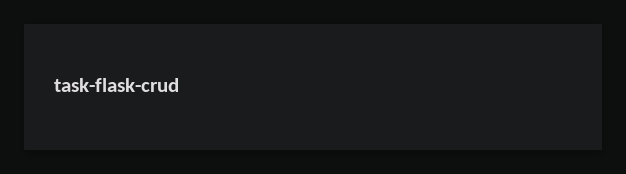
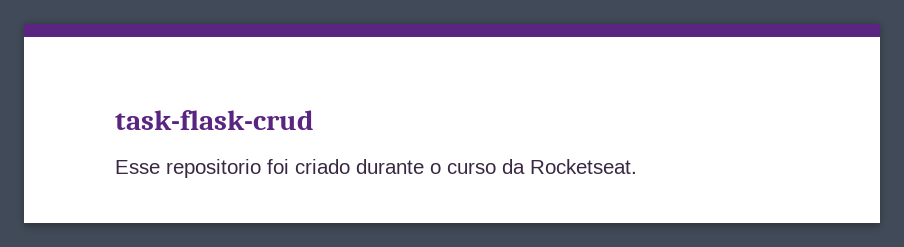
(179, 85) none -> [115,159,637,178] // Esse repositorio foi criado durante o curso da Rocketseat.

